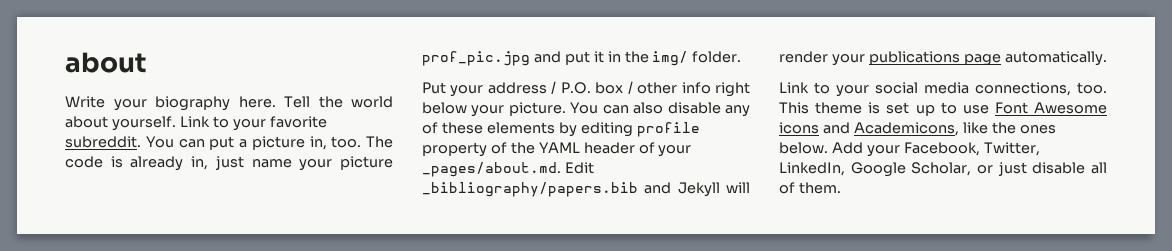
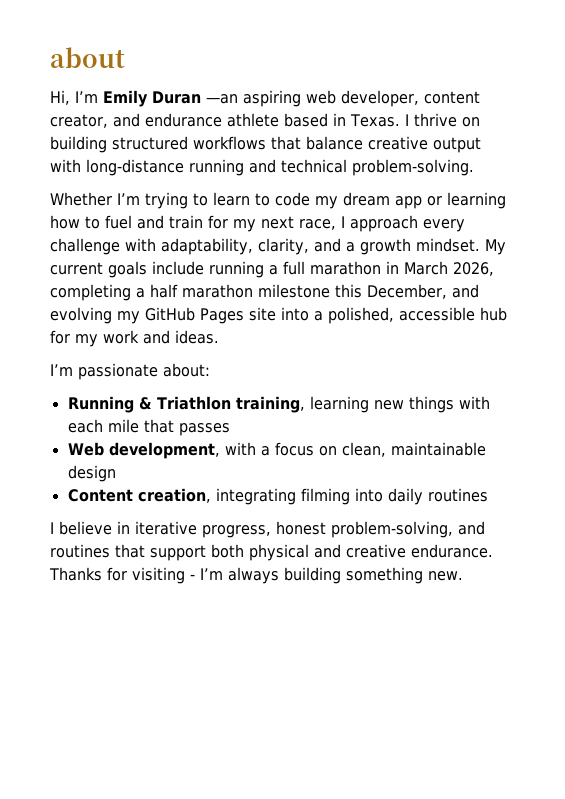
[65,96,393,111] [65,116,327,131] [65,136,393,150] [65,156,394,171] [422,51,742,66] [422,81,750,97] [422,102,751,117] [422,122,700,137] [422,142,692,157] [422,162,594,177] [422,182,750,197] [779,51,1107,66] [779,82,1107,97] [779,102,1107,116] [779,122,1056,136] [779,142,1040,157] [779,162,1107,177] [779,182,841,194] Write your biography here. Tell the world about yourself. Link to your favorite subreddit. You can put a picture in, too. The code is already in, just name your picture prof_pic.jpg and put it in the img/ folder. // Put your address / P.O. box / other info right below your picture. You can also disable any of these elements by editing profile property of the YAML header of your _pages/about.md. Edit _bibliography/papers.bib and Jekyll will render your publications page automatically. // Link to your social media connections, too. This theme is set up to use Font Awesome icons and Academicons, like the ones below. Add your Facebook, Twitter, LinkedIn, Google Scholar, or just disable all of them. -> [50,90,480,107] [50,113,480,128] [50,136,481,153] [50,159,474,176] [50,192,506,209] [50,215,465,232] [50,238,506,255] [50,261,494,278] [50,284,479,301] [50,307,507,324] [50,330,219,347] [50,363,210,380] [67,396,490,413] [67,419,230,436] [67,442,486,459] [67,465,116,482] [67,488,488,505] [50,521,485,538] [50,544,493,561] [49,567,463,584] Hi, I’m Emily Duran —an aspiring web developer, content creator, and endurance athlete based in Texas. I thrive on building structured workflows that balance creative output with long-distance running and technical problem-solving. // Whether I’m trying to learn to code my dream app or learning how to fuel and train for my next race, I approach every challenge with adaptability, clarity, and a growth mindset. My current goals include running a full marathon in March 2026, completing a half marathon milestone this December, and evolving my GitHub Pages site into a polished, accessible hub for my work and ideas. // I’m passionate about: // Running & Triathlon training, learning new things with each mile that passes // Web development, with a focus on clean, maintainable design // Content creation, integrating filming into daily routines // I believe in iterative progress, honest problem-solving, and routines that support both physical and creative endurance. Thanks for visiting - I’m always building something new.

